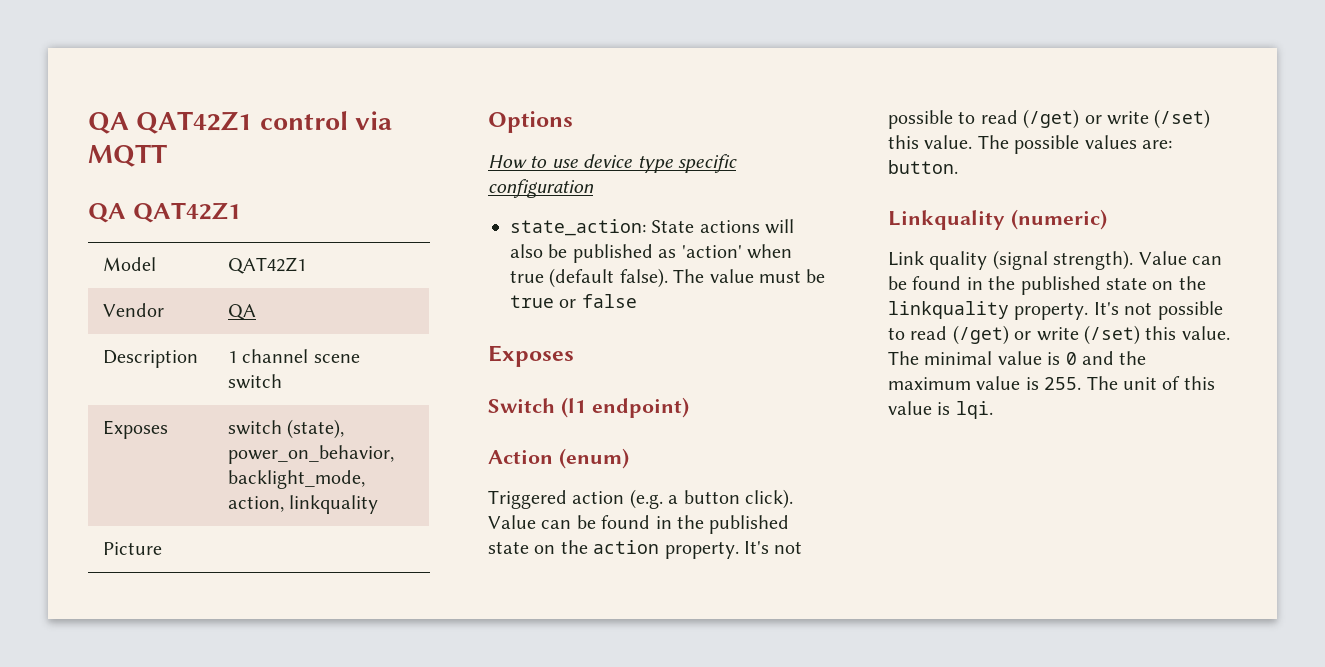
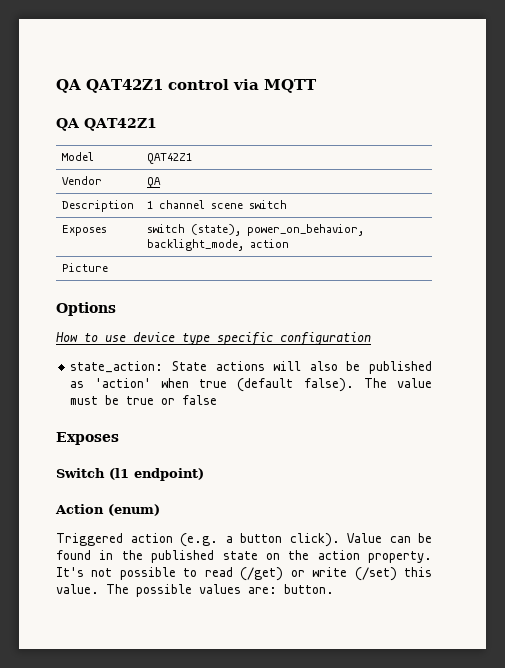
[227,495,379,514] action, linkquality -> [250,239,290,248] action
[888,209,1107,230] [888,250,1222,270] [888,276,1206,295] [888,301,1223,320] [888,325,1230,345] [888,351,1147,365] [888,376,1215,390] [888,401,993,419] // Linkquality (numeric) // Link quality (signal strength). Value can be found in the published state on the linkquality property. It's not possible to read (/get) or write (/set) this value. The minimal value is 0 and the maximum value is 255. The unit of this value is lqi. -> (334, 589) none

